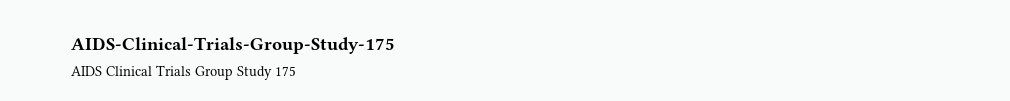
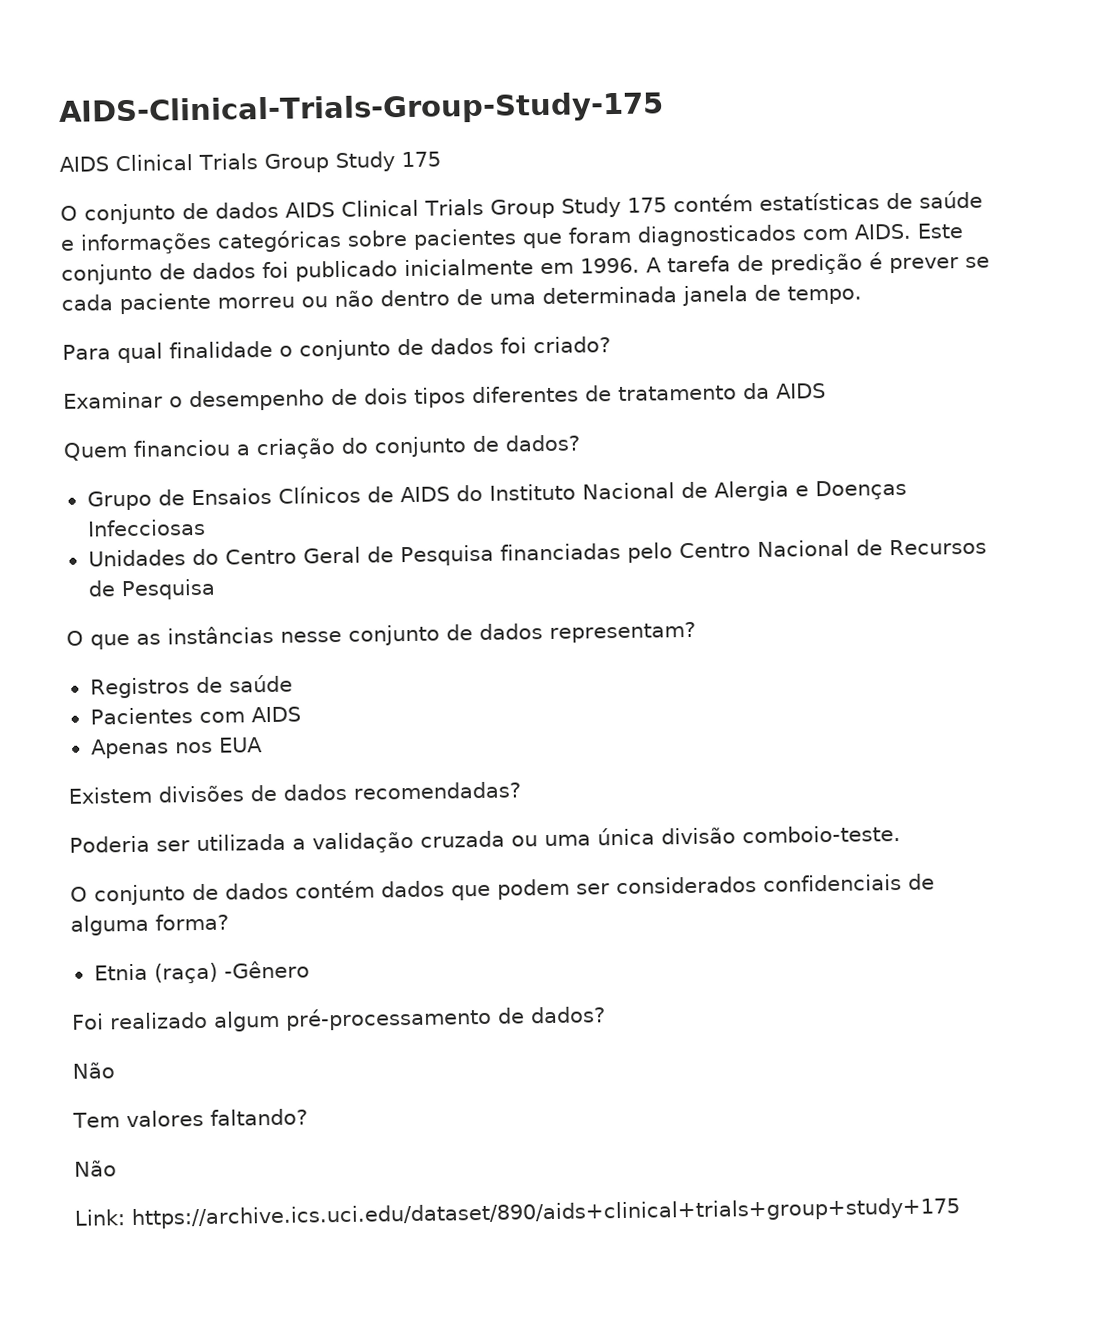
(296, 71) none -> [60,190,983,225] [60,223,963,255] [61,252,990,285] [61,284,862,315] [62,336,611,364] [63,382,826,412] [63,434,580,461] [86,479,907,511] [86,518,206,537] [87,538,987,567] [87,578,216,601] [66,621,696,650] [89,674,293,699] [89,706,301,725] [90,737,263,759] [68,781,521,804] [69,824,901,854] [70,873,935,906] [70,913,229,936] [93,960,310,984] [71,1006,606,1032] [72,1062,115,1079] [72,1108,308,1128] [74,1160,117,1177] [74,1197,960,1230] // O conjunto de dados AIDS Clinical Trials Group Study 175 contém estatísticas de saúde e informações categóricas sobre pacientes que foram diagnosticados com AIDS. Este conjunto de dados foi publicado inicialmente em 1996. A tarefa de predição é prever se cada paciente morreu ou não dentro de uma determinada janela de tempo. // Para qual finalidade o conjunto de dados foi criado? // Examinar o desempenho de dois tipos diferentes de tratamento da AIDS // Quem financiou a criação do conjunto de dados? // Grupo de Ensaios Clínicos de AIDS do Instituto Nacional de Alergia e Doenças Infecciosas // Unidades do Centro Geral de Pesquisa financiadas pelo Centro Nacional de Recursos de Pesquisa // O que as instâncias nesse conjunto de dados representam? // Registros de saúde // Pacientes com AIDS // Apenas nos EUA // Existem divisões de dados recomendadas? // Poderia ser utilizada a validação cruzada ou uma única divisão comboio-teste. // O conjunto de dados contém dados que podem ser considerados confidenciais de alguma forma? // Etnia (raça) -Gênero // Foi realizado algum pré-processamento de dados? // Não // Tem valores faltando? // Não // Link: https://archive.ics.uci.edu/dataset/890/aids+clinical+trials+group+study+175

